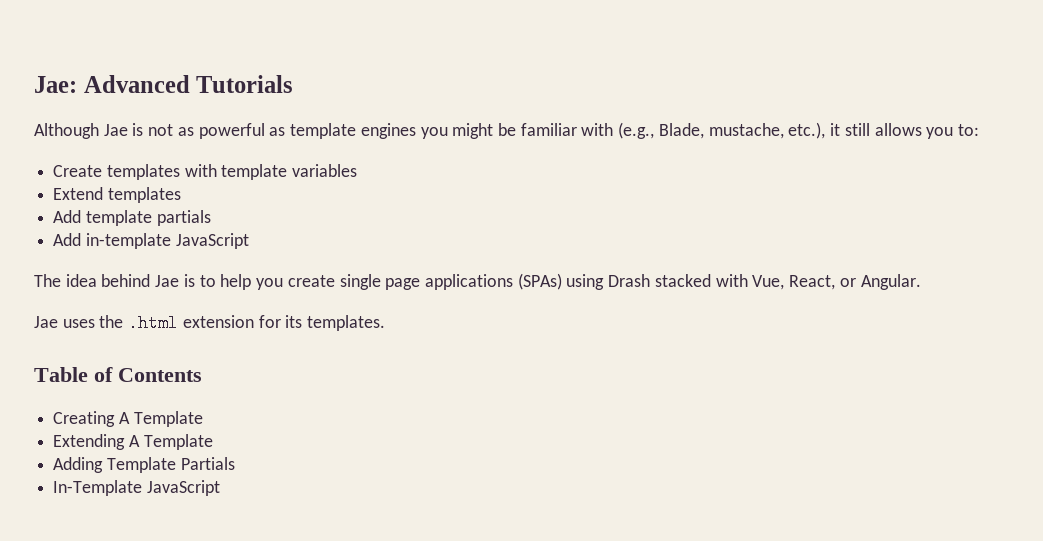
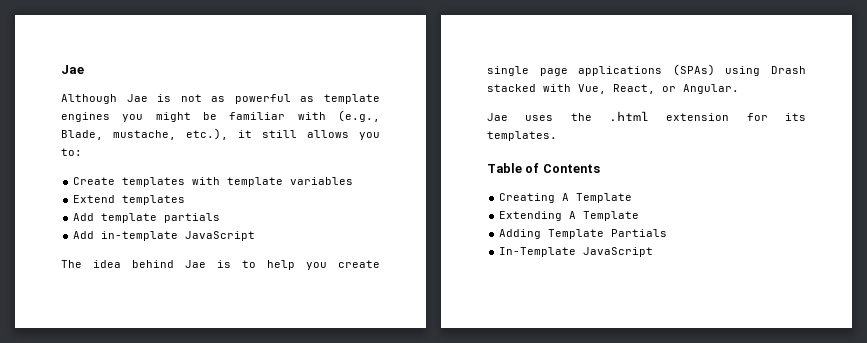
[34,75,294,93] Jae: Advanced Tutorials -> [61,65,84,74] Jae

